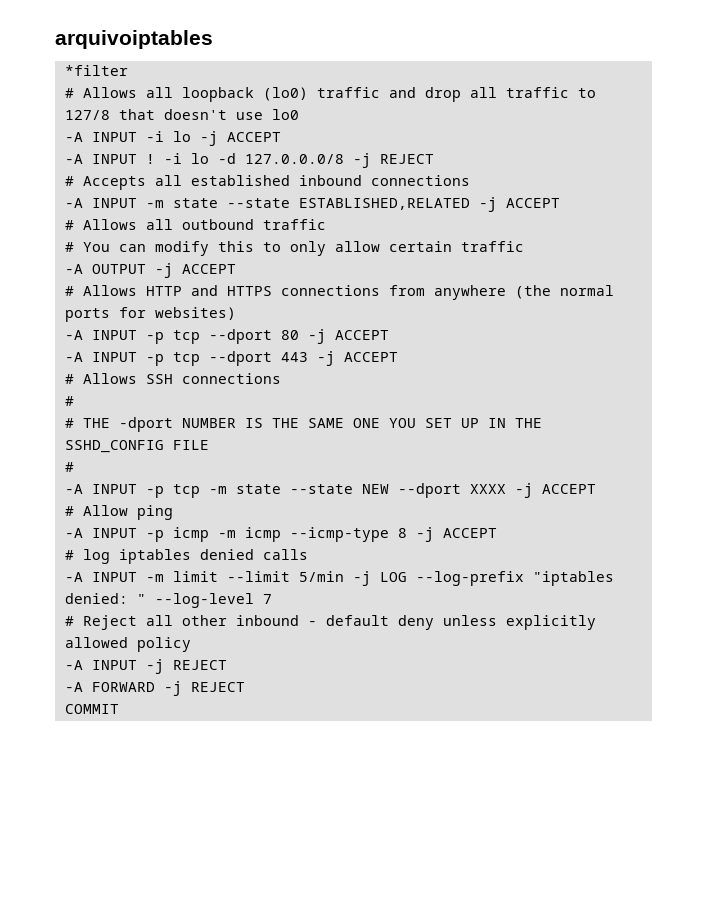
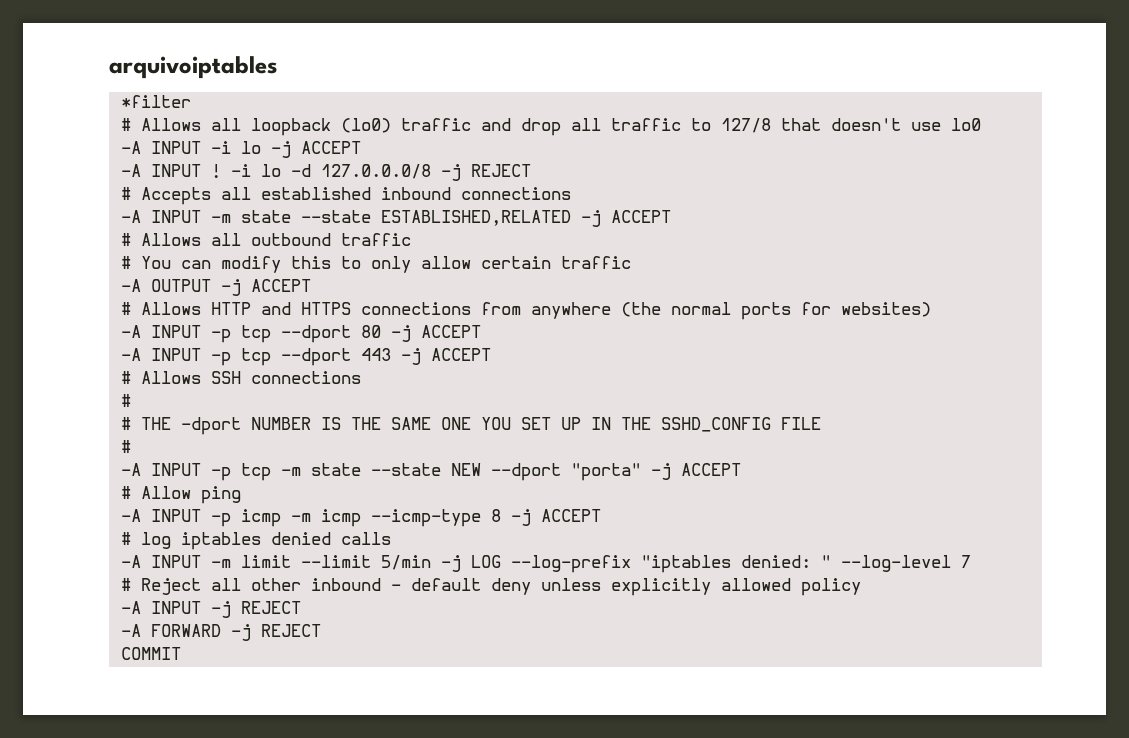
[469,484,506,494] XXXX -> [570,463,641,481] "porta"

